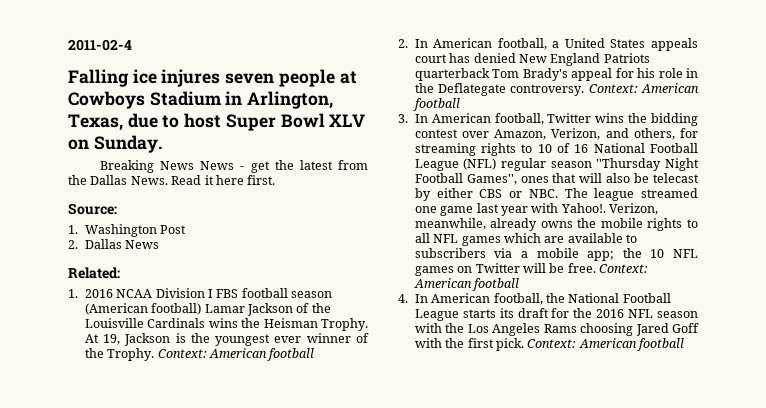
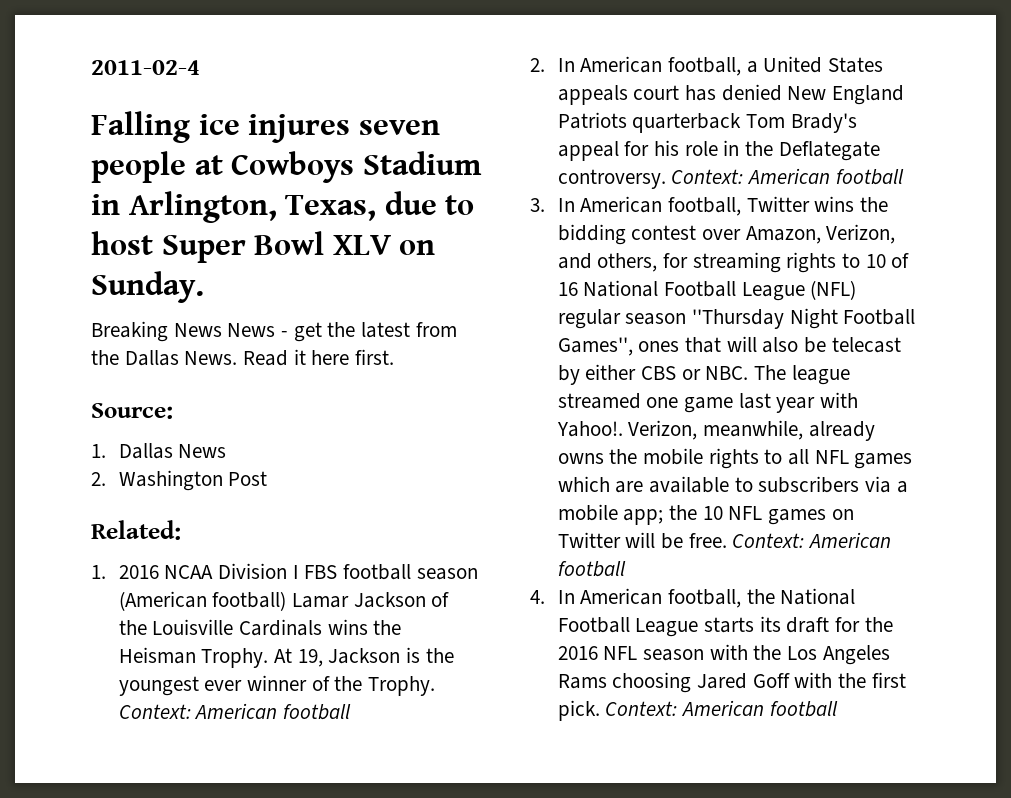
(78, 229) none -> [118,443,227,459] [91,472,106,486] Dallas News // 2.
[68,239,160,249] // 2. Dallas News -> (268, 478) none

